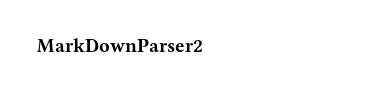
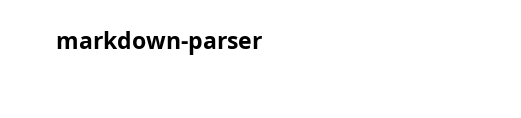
[37,38,203,53] MarkDownParser2 -> [56,31,262,55] markdown-parser

